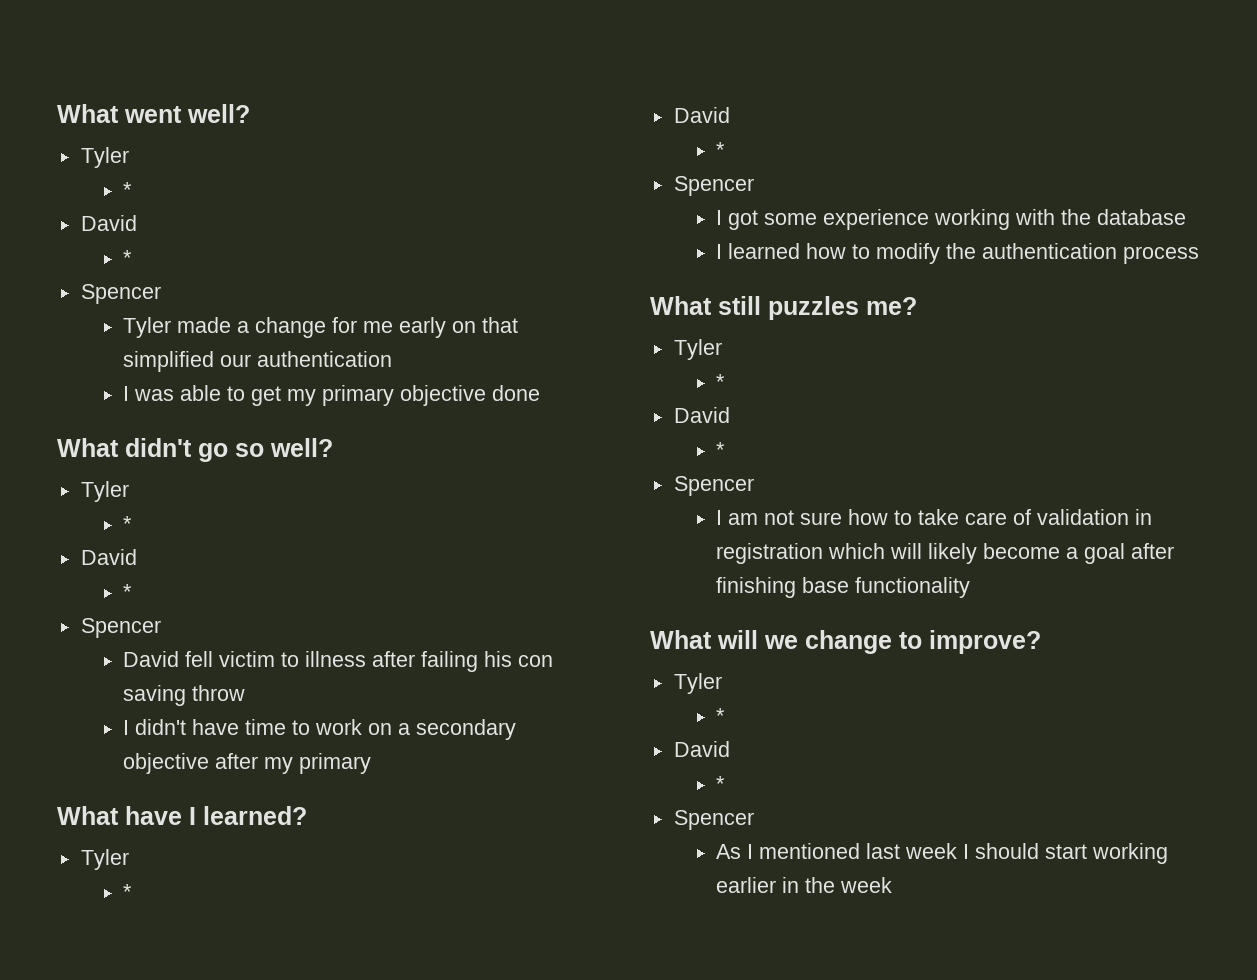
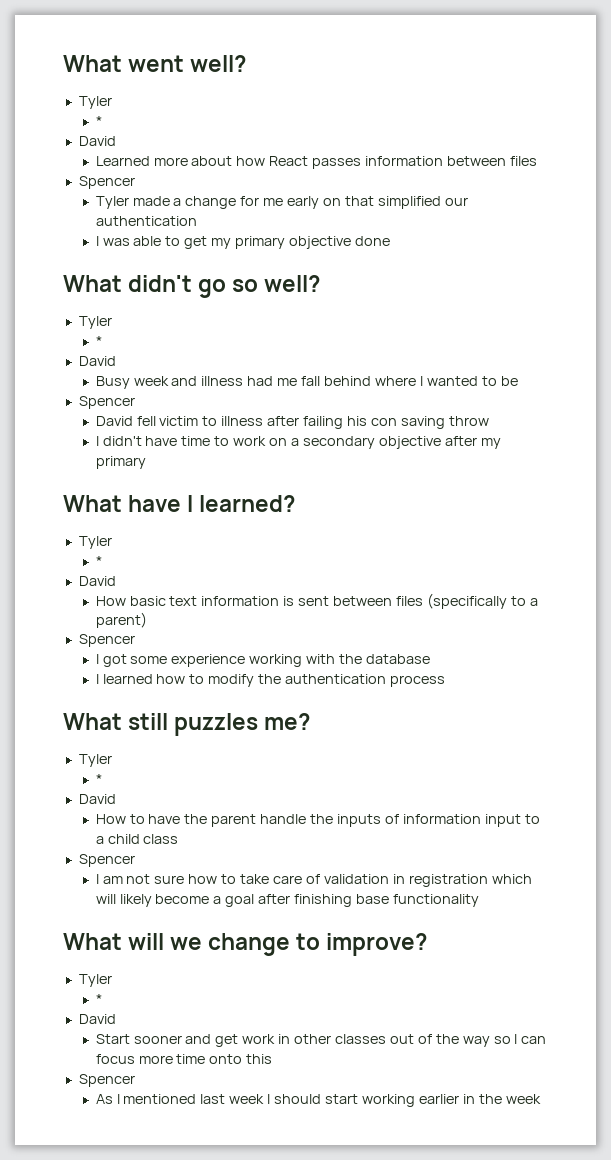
[122,250,132,265] * -> [95,156,537,169] Learned more about how React passes information between files
[122,584,132,599] * -> [95,376,518,389] Busy week and illness had me fall behind where I wanted to be
[715,142,725,157] * -> [95,593,538,609] [95,612,147,628] How basic text information is sent between files (specifically to a parent)
[715,442,725,457] * -> [95,814,540,827] [95,834,179,844] How to have the parent handle the inputs of information input to a child class
[715,776,725,791] * -> [95,1034,547,1047] [95,1054,273,1064] Start sooner and get work in other classes out of the way so I can focus more time onto this

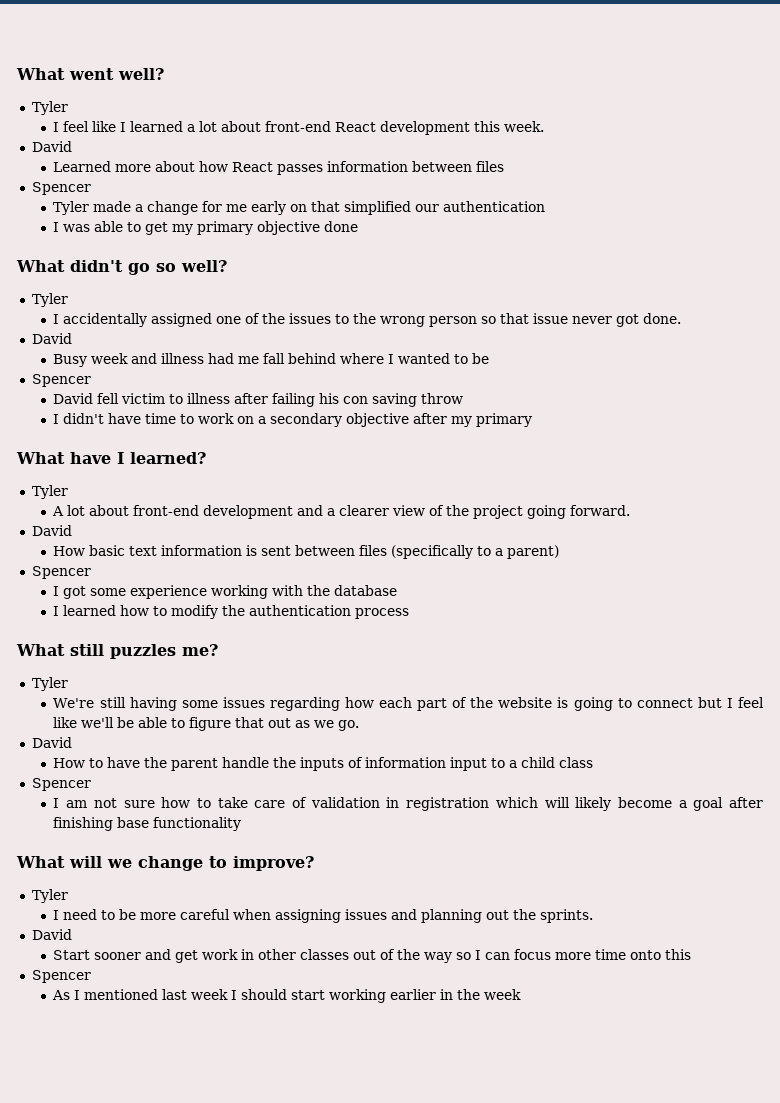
[95,116,102,126] * -> [53,121,545,135] I feel like I learned a lot about front-end React development this week.
[95,336,102,346] * -> [53,313,682,327] I accidentally assigned one of the issues to the wrong person so that issue never got done.
[95,556,102,566] * -> [52,505,631,519] A lot about front-end development and a clearer view of the project going forward.
[95,774,102,784] * -> [53,697,764,711] [53,717,360,731] We're still having some issues regarding how each part of the website is going to connect but I feel like we'll be able to figure that out as we go.
[95,994,102,1004] * -> [53,909,594,923] I need to be more careful when assigning issues and planning out the sprints.

